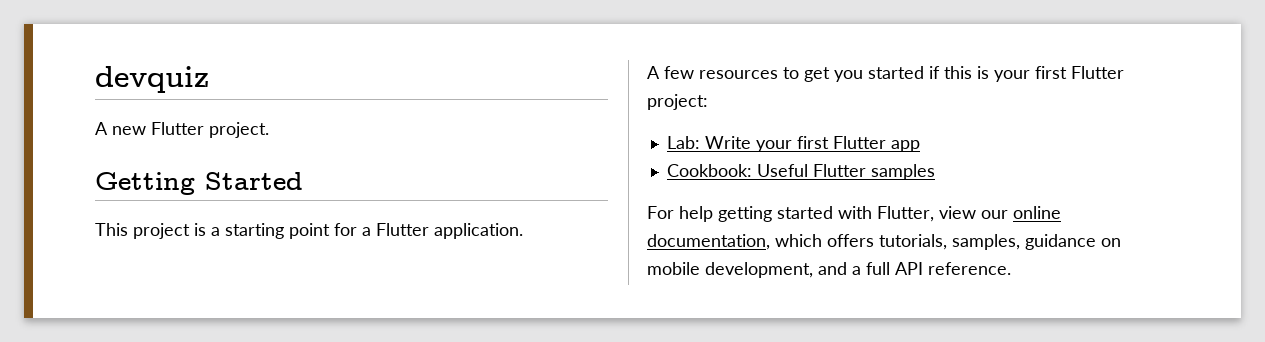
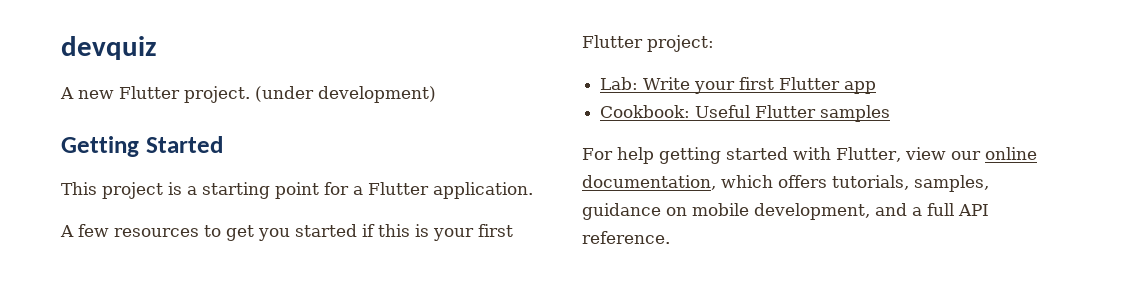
(269, 130) none -> [255,86,436,103] (under development)

